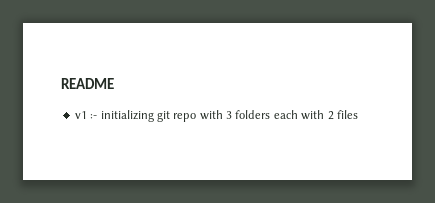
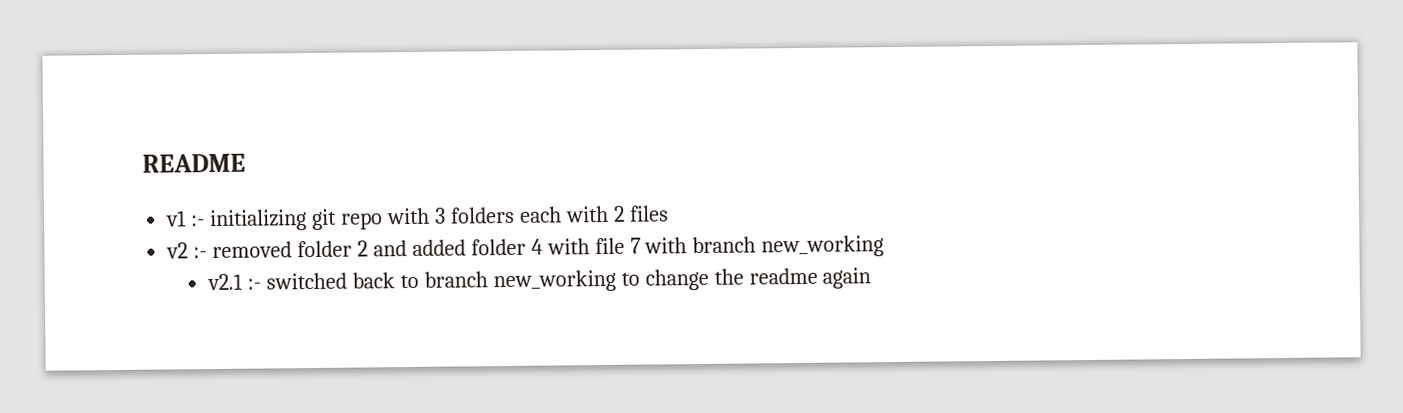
(358, 114) none -> [166,235,885,259] [207,267,872,293] // v2 :- removed folder 2 and added folder 4 with file 7 with branch new_working // v2.1 :- switched back to branch new_working to change the readme again

